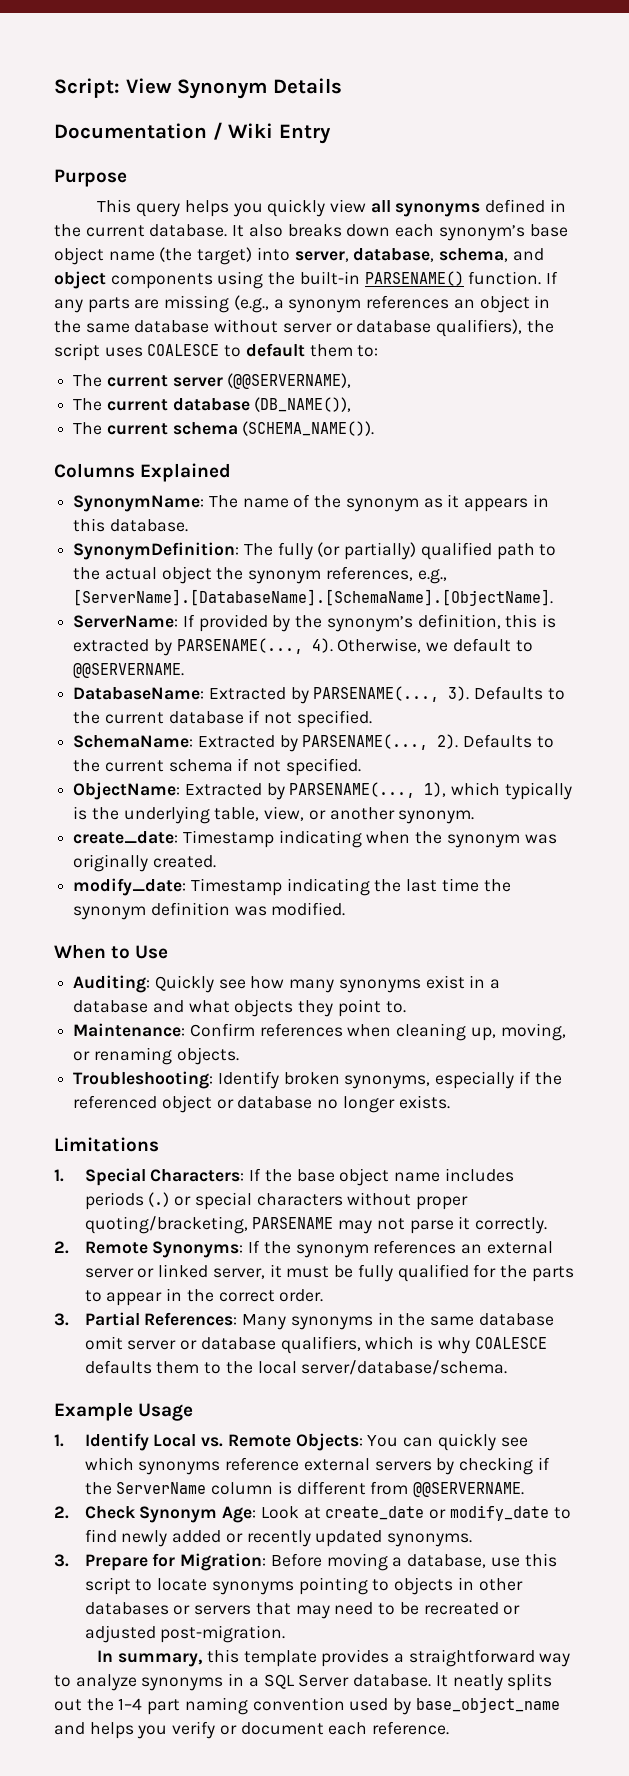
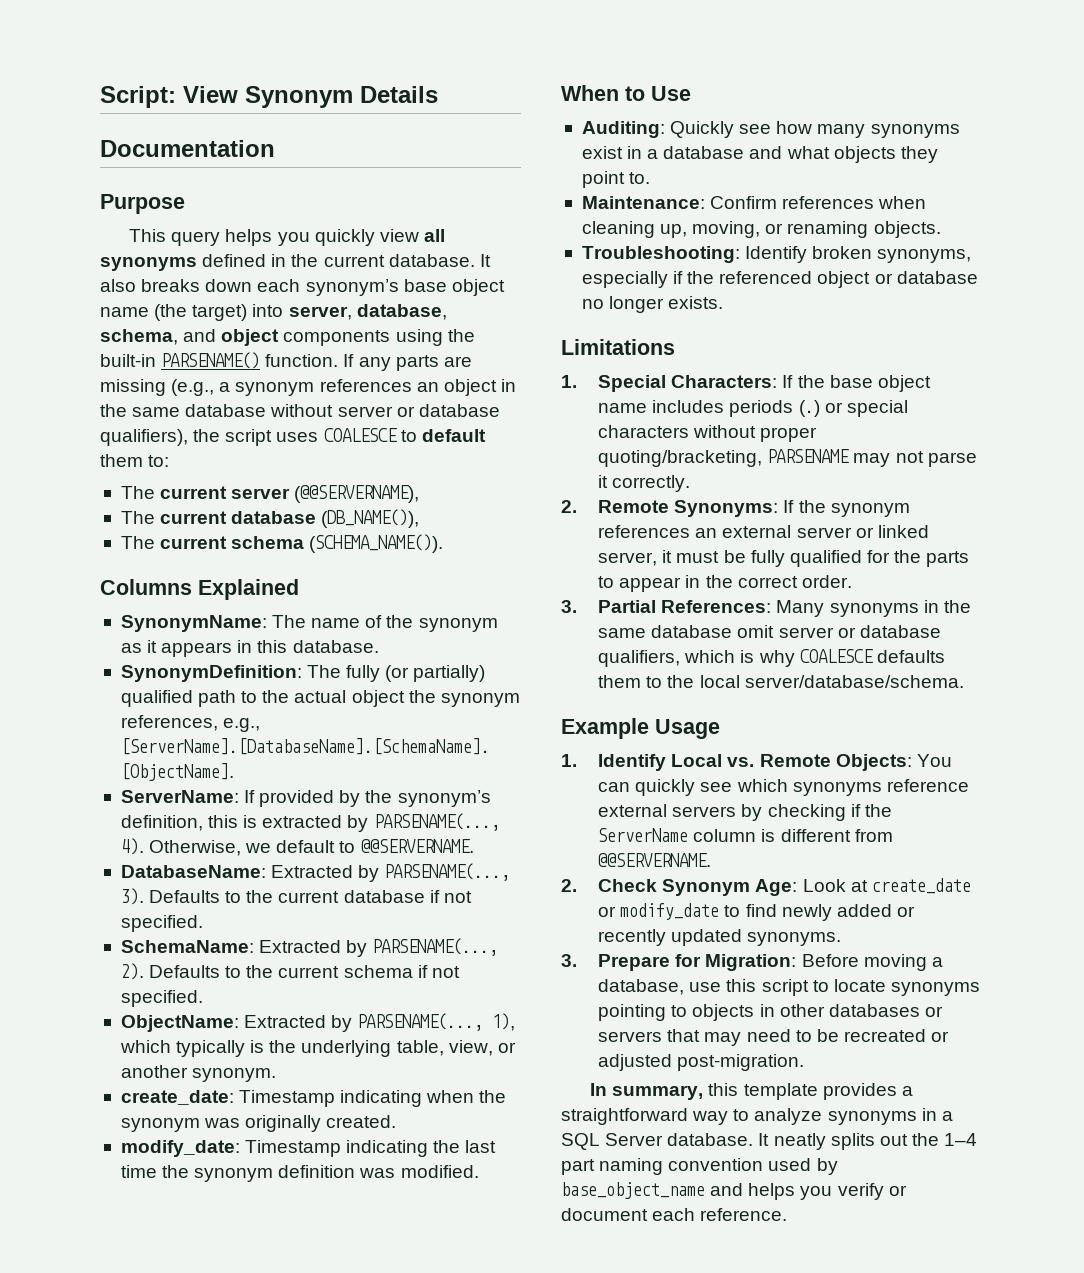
[212,122,331,144] / Wiki Entry -> (275, 148) none

